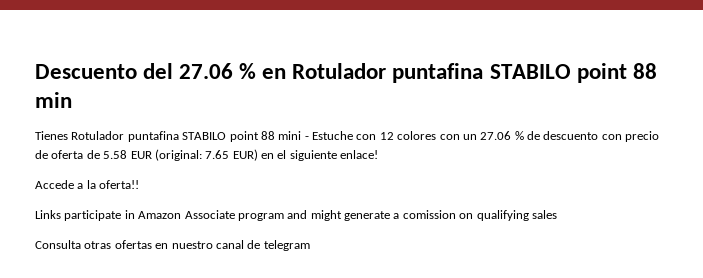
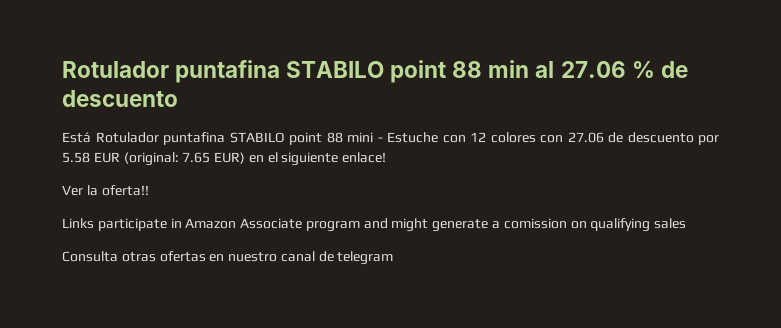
[35,63,287,79] Descuento del 27.06 % en -> (62, 69) none
[35,131,68,140] // Tienes -> [535,61,688,79] [62,90,178,107] [62,132,91,143] al 27.06 % de descuento // Está
[462,131,660,142] [35,150,100,159] un 27.06 % de descuento con precio de oferta de -> [567,132,719,145] 27.06 de descuento por
[35,180,84,189] Accede a -> [62,185,83,196] Ver

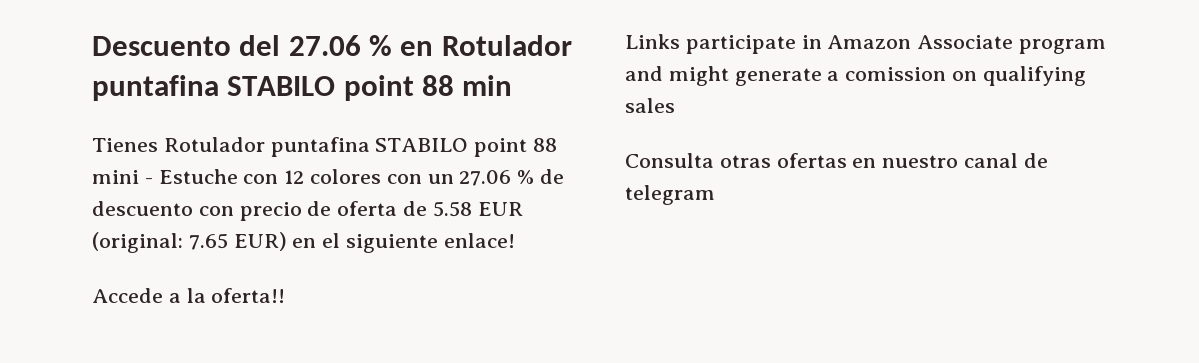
(62, 69) none -> [92,35,434,56] Descuento del 27.06 % en
[535,61,688,79] [62,90,178,107] [62,132,91,143] al 27.06 % de descuento // Está -> [92,138,158,152] // Tienes
[567,132,719,145] 27.06 de descuento por -> [427,169,565,186] [92,201,428,221] un 27.06 % de descuento con precio de oferta de
[62,185,83,196] Ver -> [92,288,181,303] Accede a

